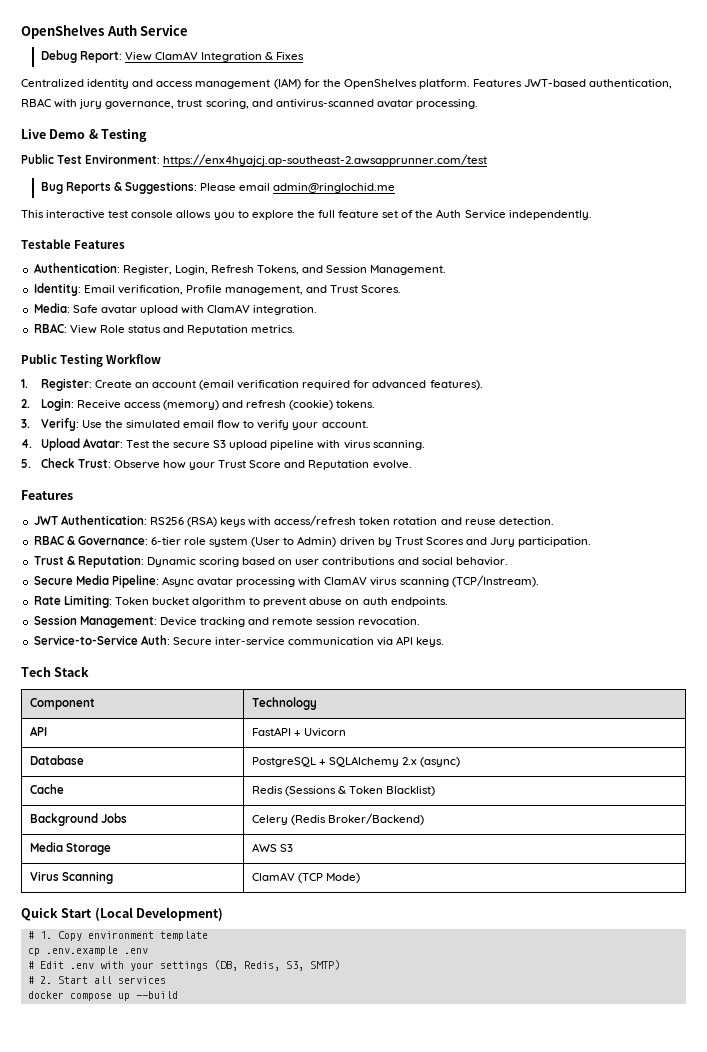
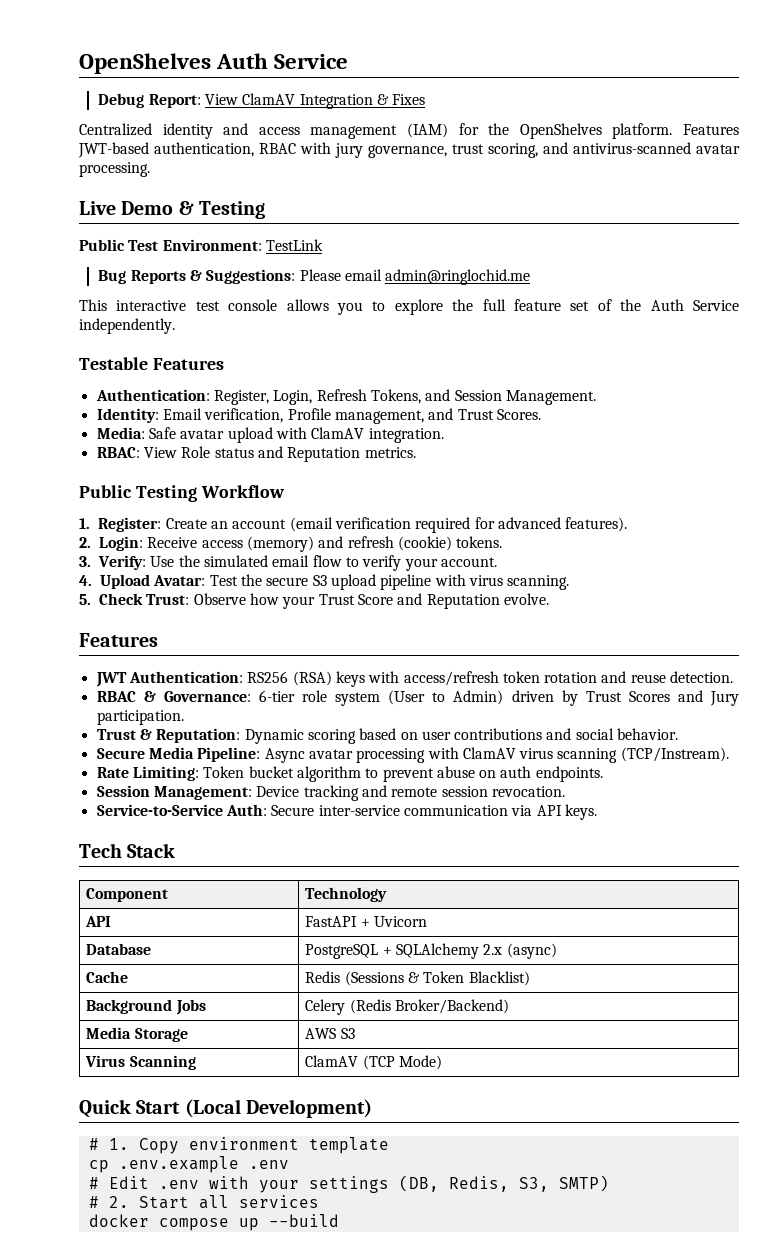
[163,154,488,166] https://enx4hyajcj.ap-southeast-2.awsapprunner.com/test -> [265,239,323,251] TestLink

